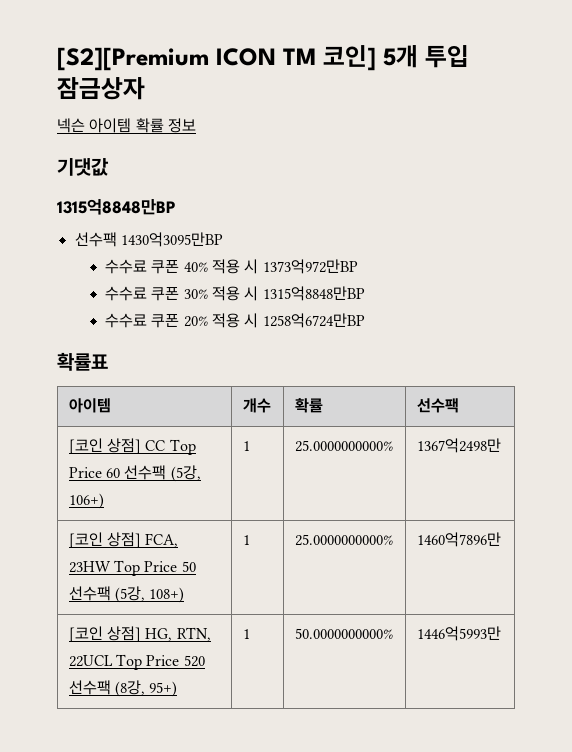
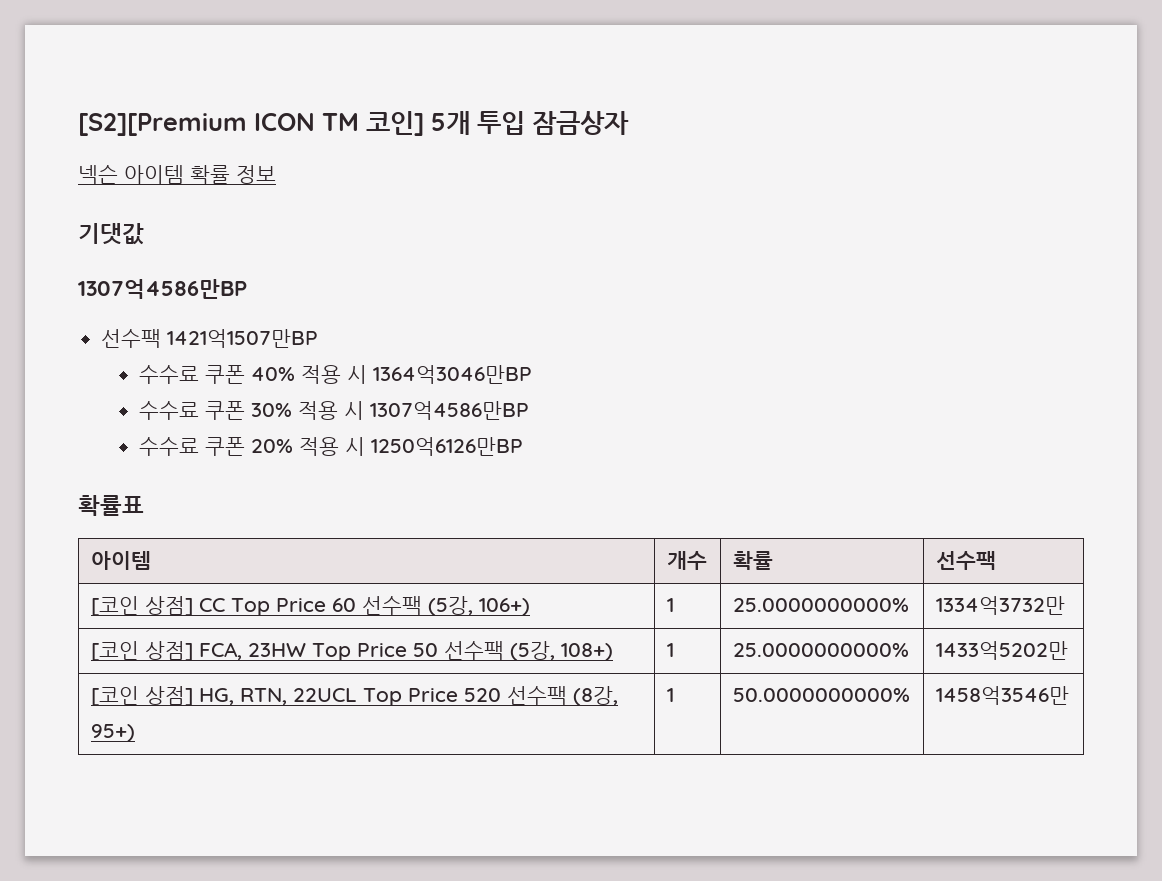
[57,199,176,215] [74,232,223,247] 1315억8848만BP // 선수팩 1430억3095만BP -> [78,279,247,299] [101,329,319,348] 1307억4586만BP // 선수팩 1421억1507만BP
[262,259,358,274] 1373억972만BP -> [373,365,533,384] 1364억3046만BP
[262,286,365,301] 1315억8848만BP -> [370,401,530,420] 1307억4586만BP
[262,313,365,328] 1258억6724만BP -> [371,437,524,456] 1250억6126만BP
[416,438,501,453] 1367억2498만 -> [935,596,1065,615] 1334억3732만
[416,532,501,547] 1460억7896만 -> [935,641,1068,660] 1433억5202만
[416,626,501,641] 1446억5993만 -> [935,686,1069,705] 1458억3546만

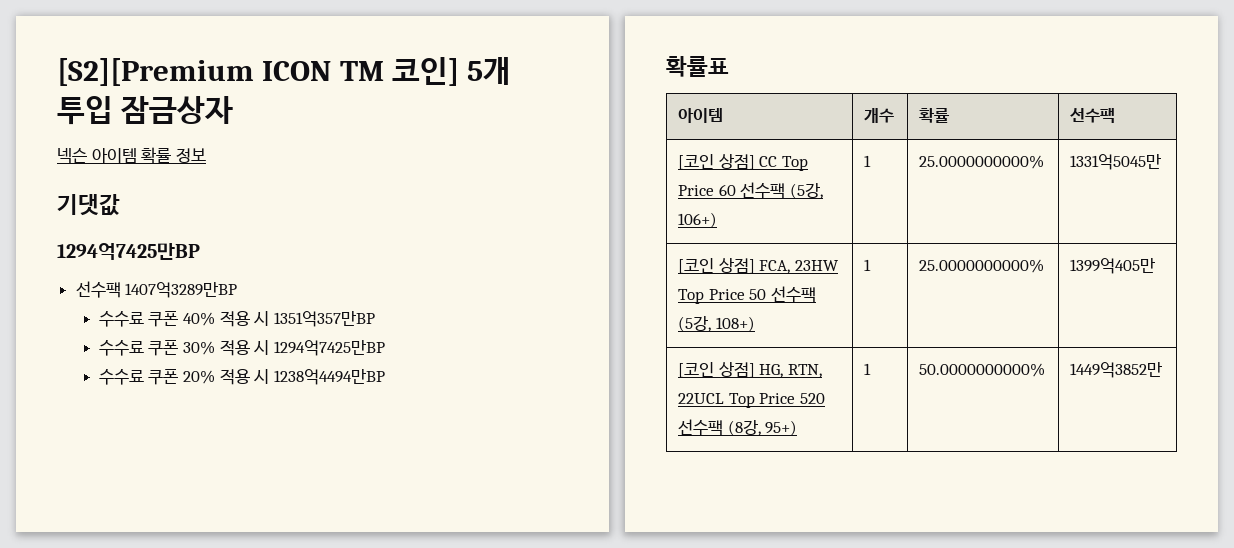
[78,279,247,299] [101,329,319,348] 1307억4586만BP // 선수팩 1421억1507만BP -> [57,243,200,260] [75,281,238,298] 1294억7425만BP // 선수팩 1407억3289만BP
[373,365,533,384] 1364억3046만BP -> [273,311,375,327] 1351억357만BP
[370,401,530,420] 1307억4586만BP -> [273,340,385,356] 1294억7425만BP
[371,437,524,456] 1250억6126만BP -> [273,369,385,385] 1238억4494만BP
[935,596,1065,615] 1334억3732만 -> [1070,154,1162,170] 1331억5045만
[935,641,1068,660] 1433억5202만 -> [1070,258,1156,274] 1399억405만
[935,686,1069,705] 1458억3546만 -> [1070,362,1163,378] 1449억3852만

